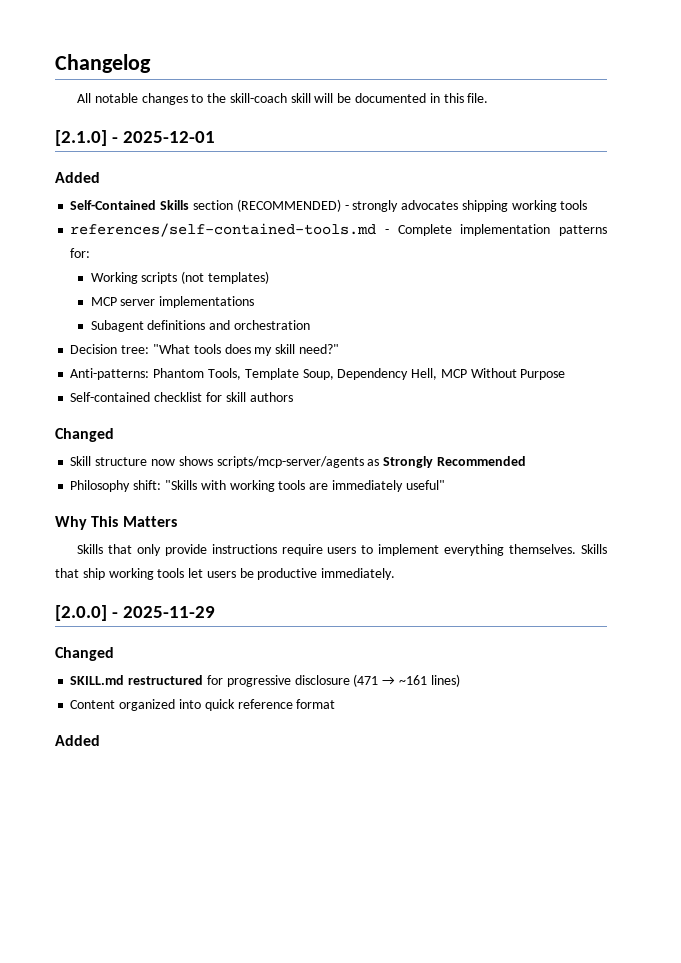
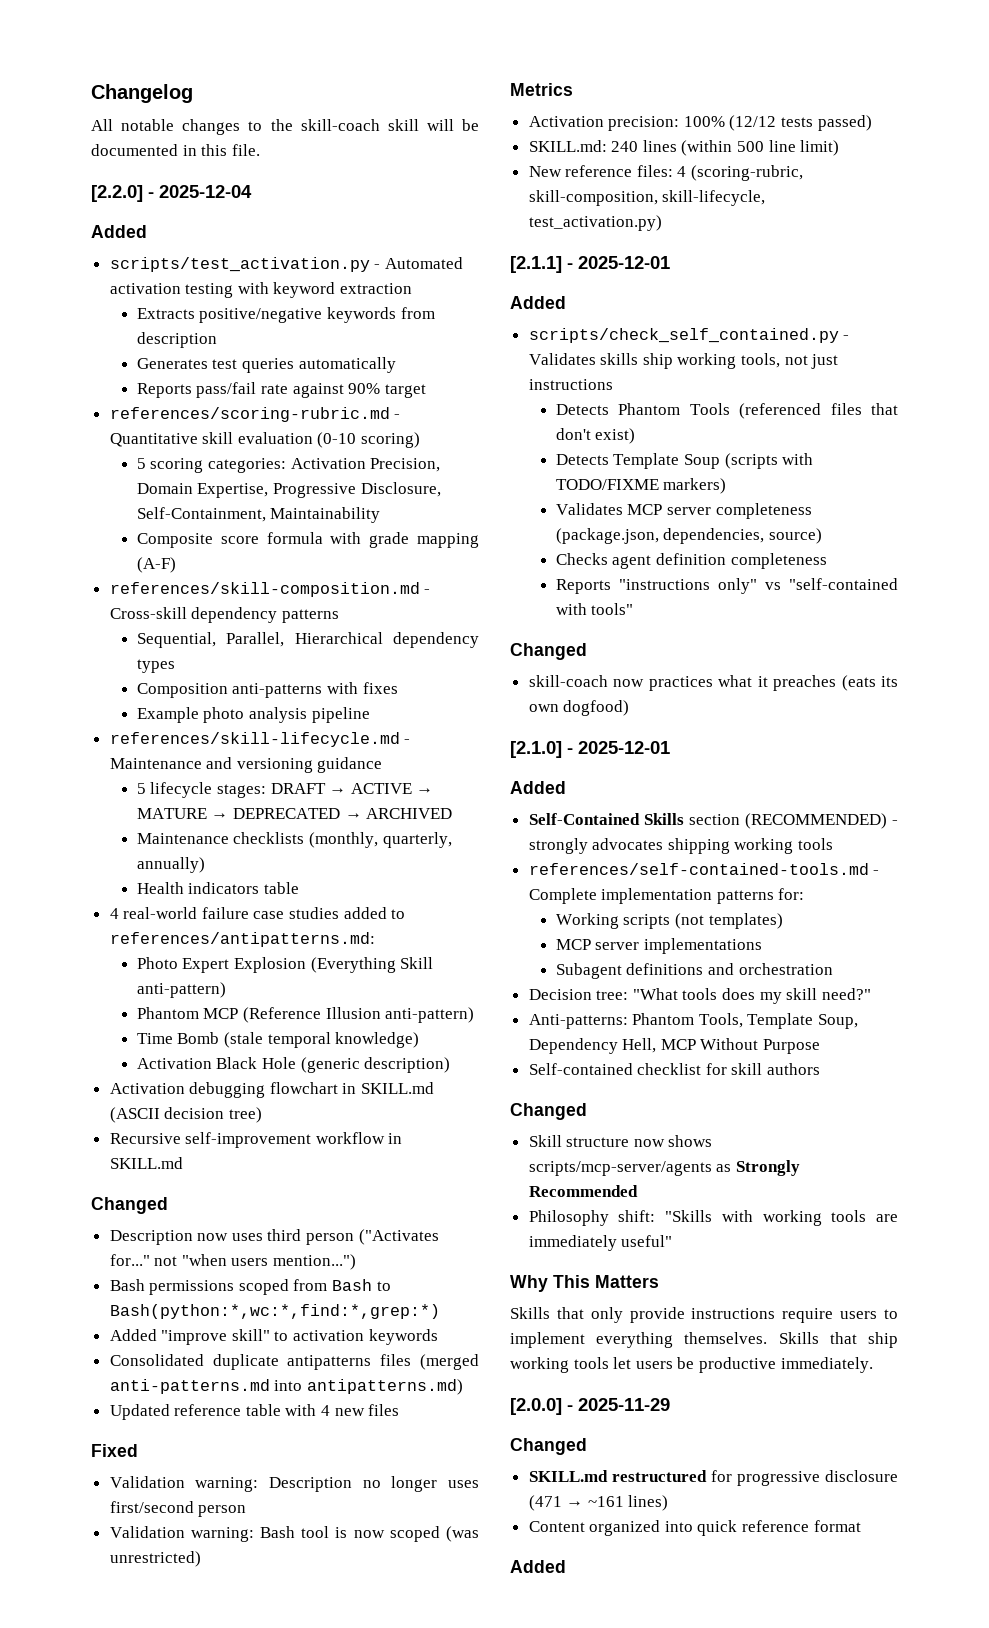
(489, 98) none -> [91,185,252,202] [91,225,147,238] [109,257,463,272] [109,282,413,298] [136,307,435,323] [136,332,217,348] [136,357,396,373] [136,382,426,398] [109,407,401,422] [109,432,421,448] [136,458,441,473] [136,482,441,498] [136,507,381,523] [136,532,479,548] [136,557,176,573] [109,582,431,597] [109,607,339,623] [136,632,479,648] [136,659,175,673] [136,682,398,698] [136,707,370,723] [109,732,411,747] [109,757,383,773] [136,782,434,798] [136,808,453,819] [136,832,452,848] [136,857,205,873] [136,882,300,894] [109,907,406,919] [109,932,375,947] [136,957,434,973] [136,982,226,998] [136,1007,475,1023] [136,1032,420,1048] [136,1057,451,1073] [109,1082,435,1098] [109,1107,262,1123] [109,1132,403,1148] [109,1157,183,1169] [91,1197,168,1214] [109,1229,439,1245] [109,1254,357,1270] [109,1279,391,1295] [109,1304,440,1319] [109,1329,438,1345] [109,1354,479,1370] [109,1379,463,1395] [109,1404,400,1420] [91,1444,138,1457] [109,1476,480,1492] [109,1501,247,1517] [109,1526,480,1542] [109,1551,201,1567] [510,83,573,96] [528,115,872,131] [528,140,840,156] [528,165,804,181] [528,190,766,206] [528,215,662,231] [510,256,670,273] [510,296,566,309] [528,328,850,343] [528,353,839,369] [528,379,613,390] [555,403,898,419] [555,428,636,444] [555,453,814,469] [555,478,727,494] [555,503,812,519] [555,528,823,544] [555,553,827,569] [555,578,898,594] [555,603,634,615] [510,643,587,660] [528,675,898,691] [528,700,630,716] // [2.2.0] - 2025-12-04 // Added // scripts/test_activation.py - Automated activation testing with keyword extraction // Extracts positive/negative keywords from description // Generates test queries automatically // Reports pass/fail rate against 90% target // references/scoring-rubric.md - Quantitative skill evaluation (0-10 scoring) // 5 scoring categories: Activation Precision, Domain Expertise, Progressive Disclosure, Self-Containment, Maintainability // Composite score formula with grade mapping (A-F) // references/skill-composition.md - Cross-skill dependency patterns // Sequential, Parallel, Hierarchical dependency types // Composition anti-patterns with fixes // Example photo analysis pipeline // references/skill-lifecycle.md - Maintenance and versioning guidance // 5 lifecycle stages: DRAFT → ACTIVE → MATURE → DEPRECATED → ARCHIVED // Maintenance checklists (monthly, quarterly, annually) // Health indicators table // 4 real-world failure case studies added to references/antipatterns.md: // Photo Expert Explosion (Everything Skill anti-pattern) // Phantom MCP (Reference Illusion anti-pattern) // Time Bomb (stale temporal knowledge) // Activation Black Hole (generic description) // Activation debugging flowchart in SKILL.md (ASCII decision tree) // Recursive self-improvement workflow in SKILL.md // Changed // Description now uses third person ("Activates for..." not "when users mention...") // Bash permissions scoped from Bash to Bash(python:*,wc:*,find:*,grep:*) // Added "improve skill" to activation keywords // Consolidated duplicate antipatterns files (merged anti-patterns.md into antipatterns.md) // Updated reference table with 4 new files // Fixed // Validation warning: Description no longer uses first/second person // Validation warning: Bash tool is now scoped (was unrestricted) // Metrics // Activation precision: 100% (12/12 tests passed) // SKILL.md: 240 lines (within 500 line limit) // New reference files: 4 (scoring-rubric, skill-composition, skill-lifecycle, test_activation.py) // [2.1.1] - 2025-12-01 // Added // scripts/check_self_contained.py - Validates skills ship working tools, not just instructions // Detects Phantom Tools (referenced files that don't exist) // Detects Template Soup (scripts with TODO/FIXME markers) // Validates MCP server completeness (package.json, dependencies, source) // Checks agent definition completeness // Reports "instructions only" vs "self-contained with tools" // Changed // skill-coach now practices what it preaches (eats its own dogfood)

